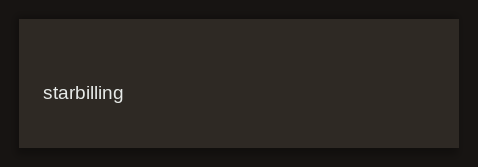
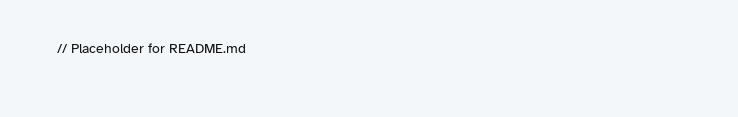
[43,86,124,103] starbilling -> [57,43,246,53] // Placeholder for README.md

